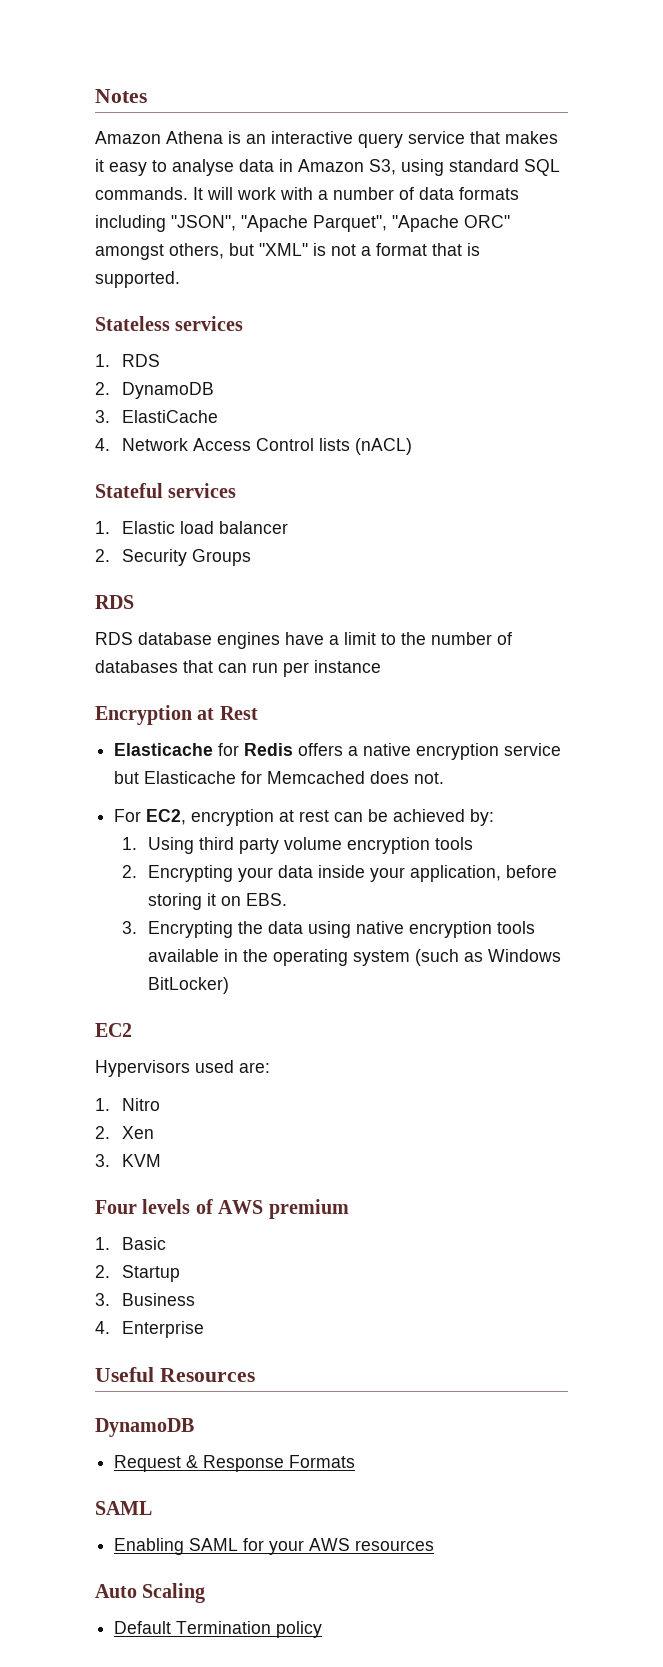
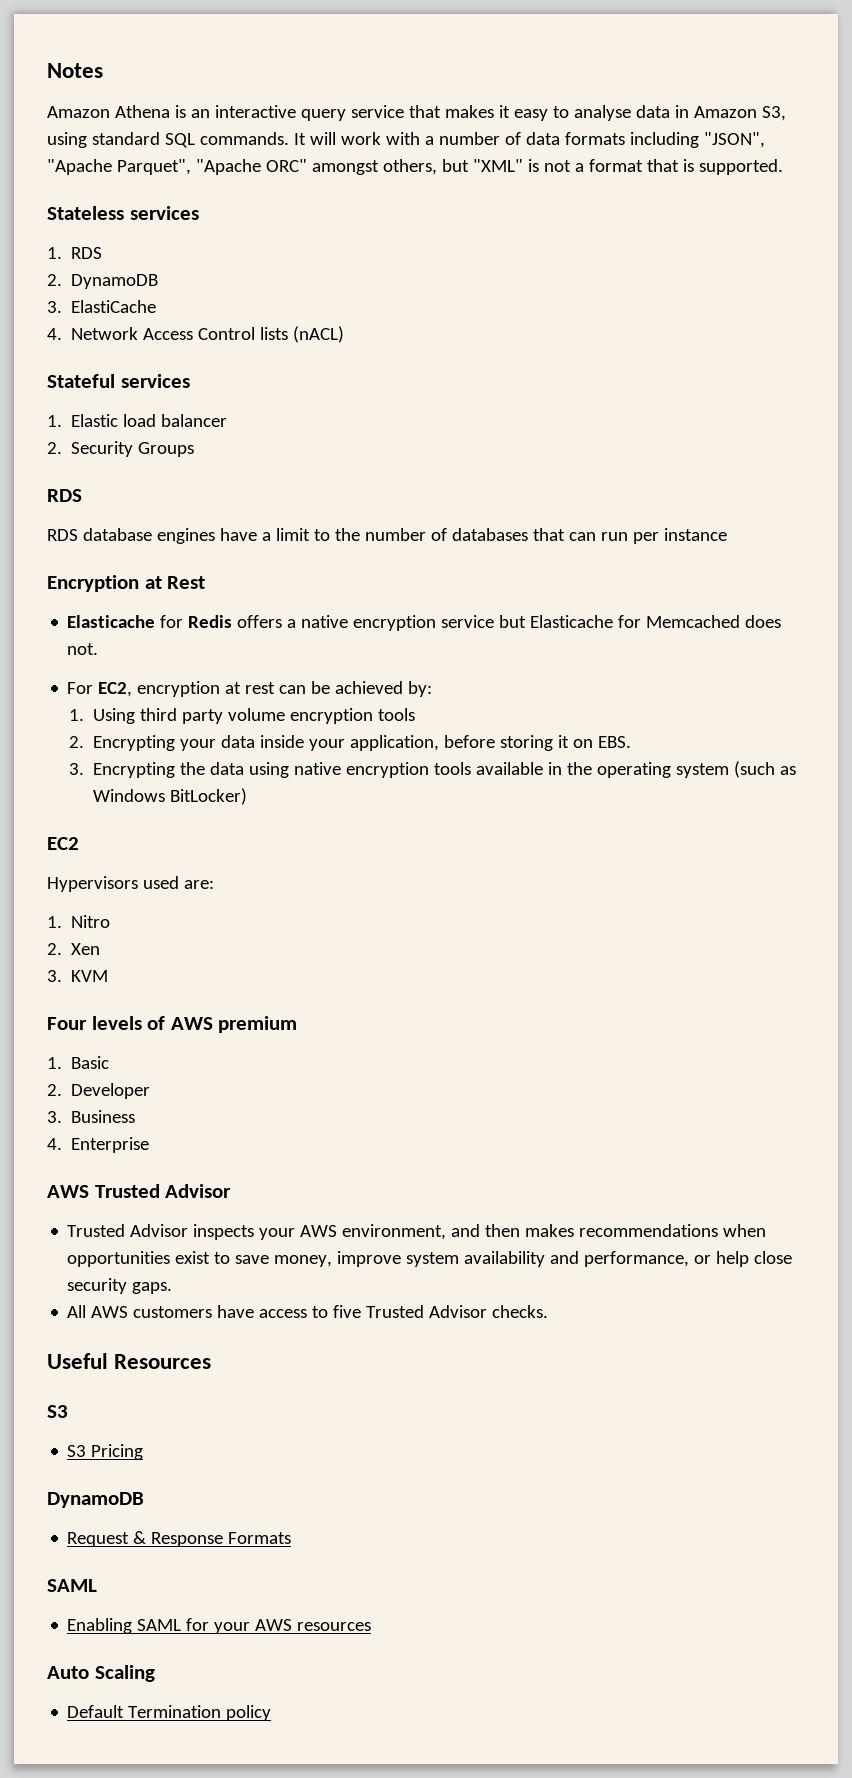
[121,1265,180,1282] Startup -> [71,1083,151,1099] Developer
(204, 1329) none -> [47,1184,232,1198] [67,1224,767,1240] [67,1251,793,1267] [67,1278,173,1294] [67,1305,549,1318] // AWS Trusted Advisor // Trusted Advisor inspects your AWS environment, and then makes recommendations when opportunities exist to save money, improve system availability and performance, or help close security gaps. // All AWS customers have access to five Trusted Advisor checks.
(255, 1375) none -> [47,1405,68,1418] [67,1444,144,1460] // S3 // S3 Pricing

